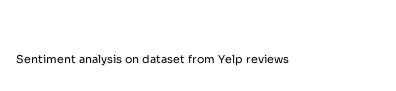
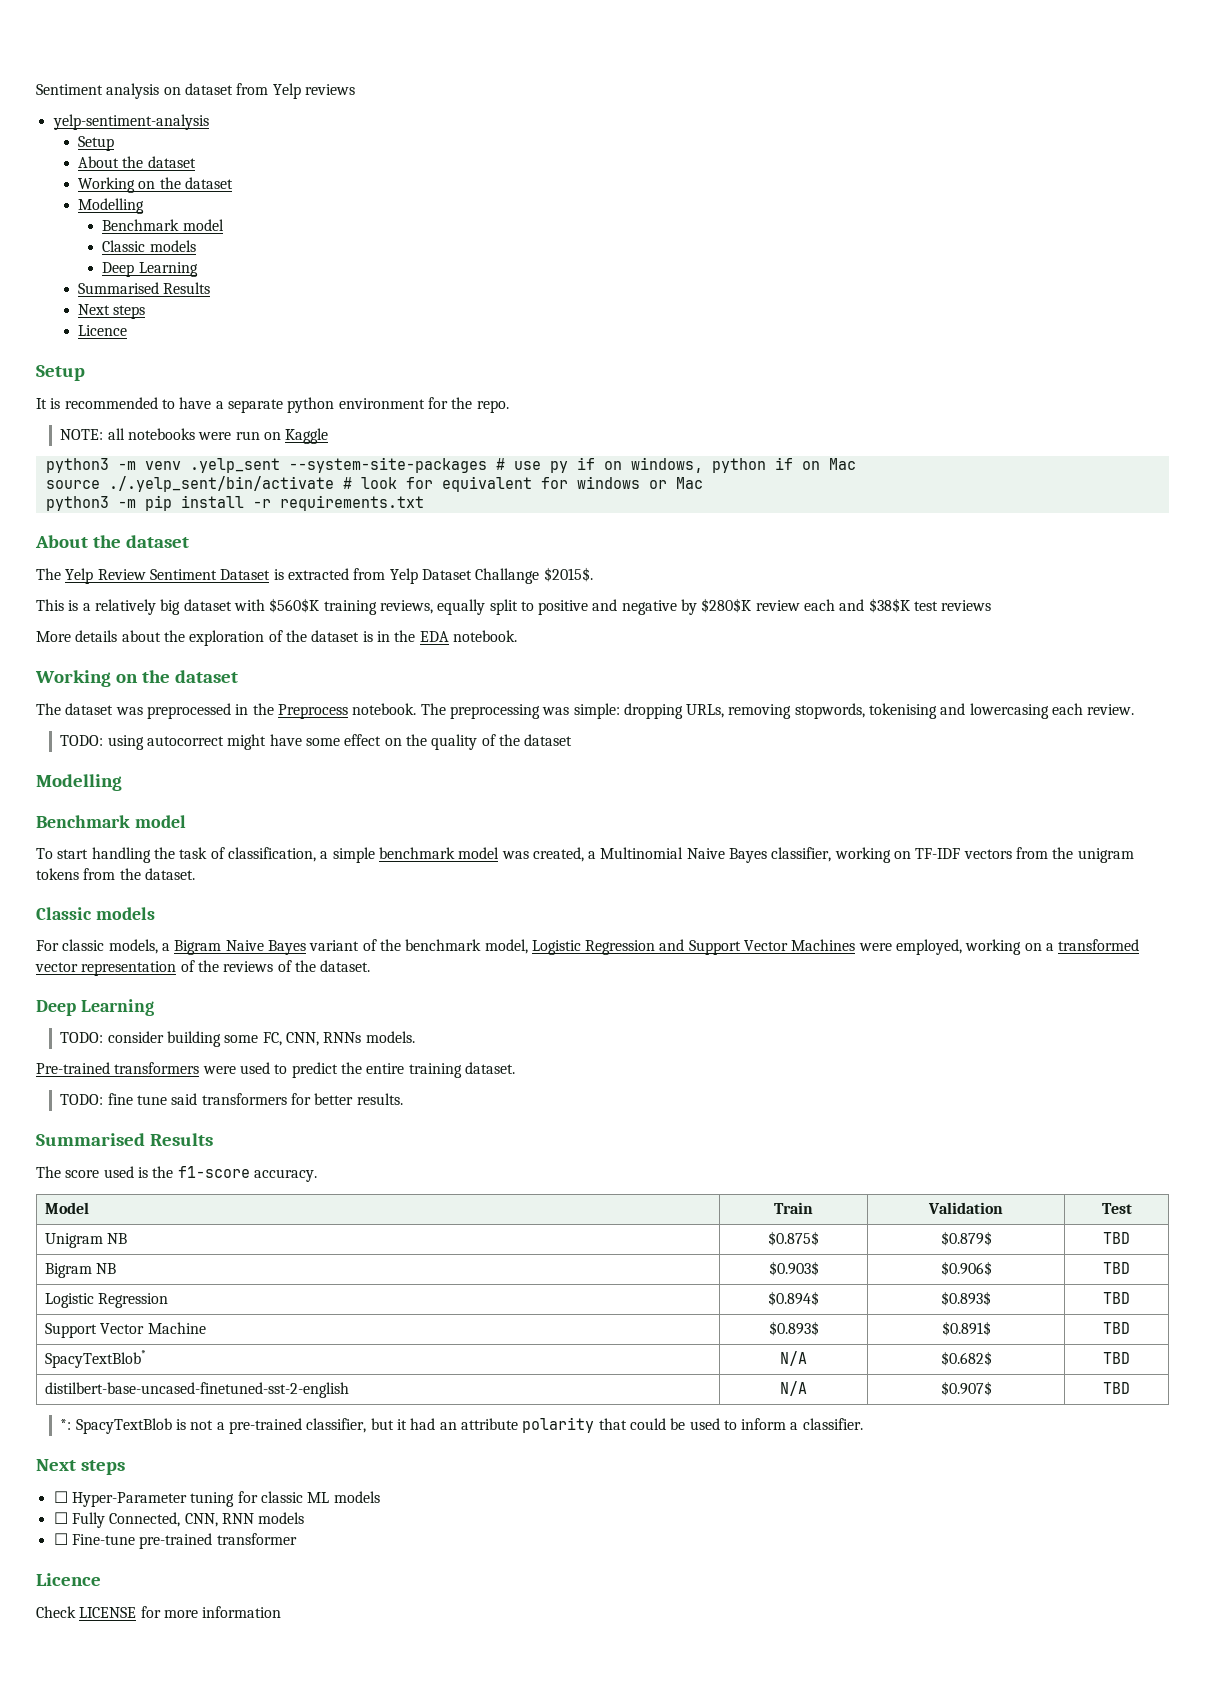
(289, 59) none -> [52,114,209,130] [77,136,114,151] [77,156,196,168] [77,177,233,193] [77,198,144,214] [102,219,224,231] [102,240,196,252] [102,262,198,277] [77,282,211,294] [77,304,146,319] [77,325,127,336] [36,365,85,381] [36,397,509,413] [60,428,329,444] [45,457,856,473] [45,476,703,492] [45,495,424,511] [35,535,189,548] [36,567,593,584] [36,598,992,615] [36,630,517,646] [35,670,238,687] [36,703,1135,719] [60,734,573,750] [36,774,122,791] [36,815,186,828] [36,847,1134,863] [36,868,195,880] [36,907,155,920] [36,939,1140,955] [35,960,371,976] [36,999,154,1016] [60,1031,415,1047] [36,1062,515,1078] [60,1093,403,1105] [36,1133,213,1146] [36,1166,317,1182] [44,1202,89,1214] [774,1202,813,1214] [928,1202,1003,1214] [1101,1203,1132,1214] [44,1233,128,1248] [768,1231,819,1246] [940,1231,992,1246] [1103,1232,1130,1244] [44,1263,117,1278] [768,1261,819,1276] [940,1261,992,1276] [1103,1262,1130,1274] [44,1293,169,1308] [768,1291,819,1306] [941,1291,991,1306] [1103,1292,1130,1304] [44,1322,206,1338] [768,1321,819,1336] [941,1321,991,1336] [1103,1322,1130,1334] [44,1350,146,1368] [780,1351,807,1366] [940,1351,992,1366] [1103,1352,1130,1364] [44,1382,349,1398] [780,1381,807,1396] [940,1381,992,1396] [1103,1382,1130,1394] [60,1417,863,1434] [36,1459,125,1475] [53,1491,380,1507] [53,1512,305,1528] [53,1533,297,1549] [36,1573,101,1586] [36,1606,282,1618] // yelp-sentiment-analysis // Setup // About the dataset // Working on the dataset // Modelling // Benchmark model // Classic models // Deep Learning // Summarised Results // Next steps // Licence // Setup // It is recommended to have a separate python environment for the repo. // NOTE: all notebooks were run on Kaggle // python3 -m venv .yelp_sent --system-site-packages # use py if on windows, python if on Mac // source ./.yelp_sent/bin/activate # look for equivalent for windows or Mac // python3 -m pip install -r requirements.txt // About the dataset // The Yelp Review Sentiment Dataset is extracted from Yelp Dataset Challange $2015$. // This is a relatively big dataset with $560$K training reviews, equally split to positive and negative by $280$K review each and $38$K test reviews // More details about the exploration of the dataset is in the EDA notebook. // Working on the dataset // The dataset was preprocessed in the Preprocess notebook. The preprocessing was simple: dropping URLs, removing stopwords, tokenising and lowercasing each review. // TODO: using autocorrect might have some effect on the quality of the dataset // Modelling // Benchmark model // To start handling the task of classification, a simple benchmark model was created, a Multinomial Naive Bayes classifier, working on TF-IDF vectors from the unigram tokens from the dataset. // Classic models // For classic models, a Bigram Naive Bayes variant of the benchmark model, Logistic Regression and Support Vector Machines were employed, working on a transformed vector representation of the reviews of the dataset. // Deep Learning // TODO: consider building some FC, CNN, RNNs models. // Pre-trained transformers were used to predict the entire training dataset. // TODO: fine tune said transformers for better results. // Summarised Results // The score used is the f1-score accuracy. // Model | Train | Validation | Test // Unigram NB | $0.875$ | $0.879$ | TBD // Bigram NB | $0.903$ | $0.906$ | TBD // Logistic Regression | $0.894$ | $0.893$ | TBD // Support Vector Machine | $0.893$ | $0.891$ | TBD // SpacyTextBlob* | N/A | $0.682$ | TBD // distilbert-base-uncased-finetuned-sst-2-english | N/A | $0.907$ | TBD // *: SpacyTextBlob is not a pre-trained classifier, but it had an attribute polarity that could be used to inform a classifier. // Next steps // ☐ Hyper-Parameter tuning for classic ML models // ☐ Fully Connected, CNN, RNN models // ☐ Fine-tune pre-trained transformer // Licence // Check LICENSE for more information

